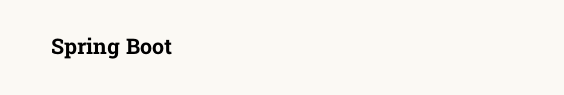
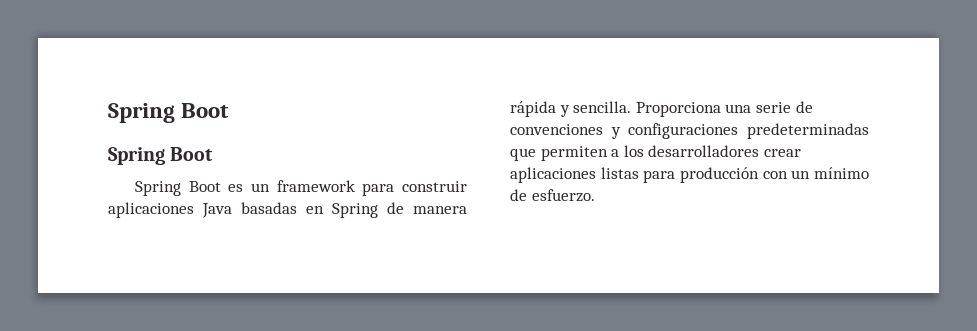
[51,37,172,59] Spring Boot -> [108,103,230,123] [108,147,214,165] [134,180,467,196] [108,202,467,218] [510,101,813,117] [510,123,869,139] [510,145,801,161] [510,167,869,183] [510,189,595,202] Spring Boot // Spring Boot // Spring Boot es un framework para construir aplicaciones Java basadas en Spring de manera rápida y sencilla. Proporciona una serie de convenciones y configuraciones predeterminadas que permiten a los desarrolladores crear aplicaciones listas para producción con un mínimo de esfuerzo.

